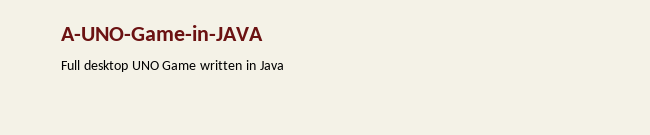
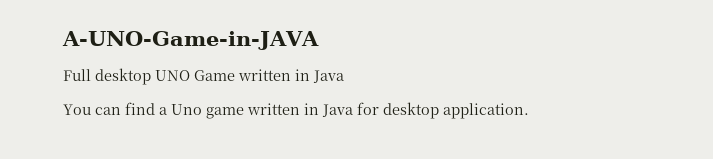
(284, 65) none -> [63,102,529,119] // You can find a Uno game written in Java for desktop application.

